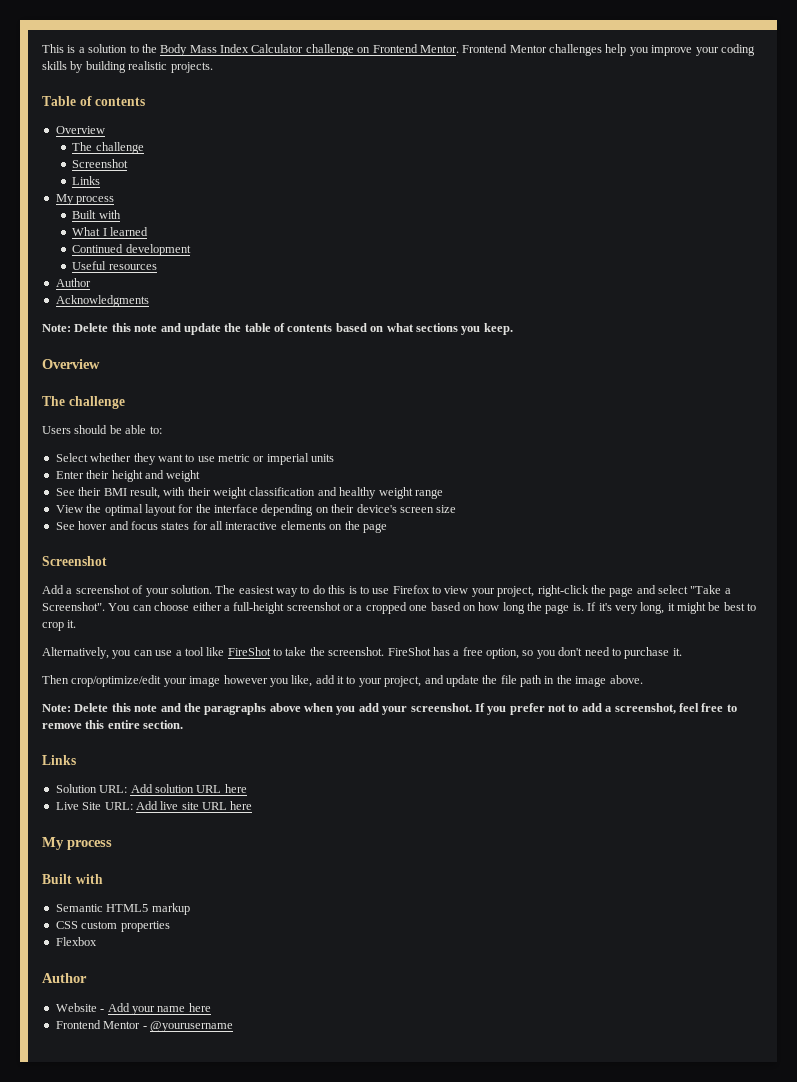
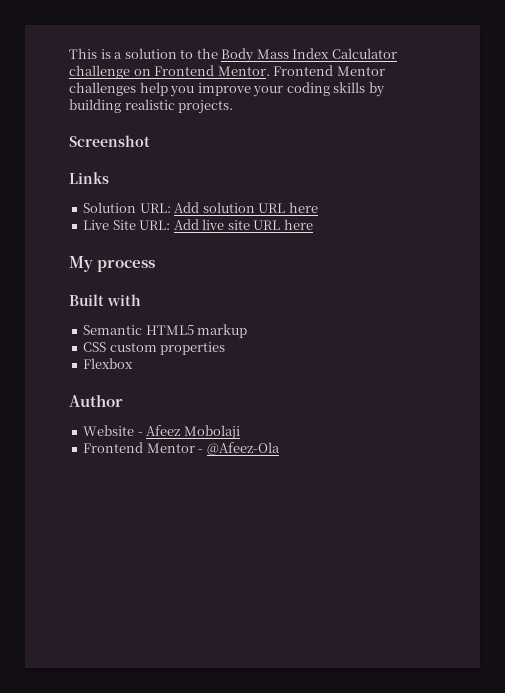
[42,96,146,106] [55,126,105,134] [72,142,144,154] [72,159,129,168] [72,176,101,185] [55,194,115,205] [72,210,121,219] [72,227,149,236] [72,244,191,256] [72,261,157,270] [55,278,91,287] [55,295,149,307] [42,323,513,335] [42,359,100,369] [42,396,125,409] [42,425,162,434] [55,453,335,465] [55,470,201,482] [55,487,443,499] [55,504,457,516] [55,521,387,533] [42,556,107,566] [42,585,731,597] [42,602,757,614] [42,620,77,631] [42,647,682,659] [42,675,643,687] [42,703,737,715] [42,720,184,729] Table of contents // Overview // The challenge // Screenshot // Links // My process // Built with // What I learned // Continued development // Useful resources // Author // Acknowledgments // Note: Delete this note and update the table of contents based on what sections you keep. // Overview // The challenge // Users should be able to: // Select whether they want to use metric or imperial units // Enter their height and weight // See their BMI result, with their weight classification and healthy weight range // View the optimal layout for the interface depending on their device's screen size // See hover and focus states for all interactive elements on the page // Screenshot // Add a screenshot of your solution. The easiest way to do this is to use Firefox to view your project, right-click the page and select "Take a Screenshot". You can choose either a full-height screenshot or a cropped one based on how long the page is. If it's very long, it might be best to crop it. // Alternatively, you can use a tool like FireShot to take the screenshot. FireShot has a free option, so you don't need to purchase it. // Then crop/optimize/edit your image however you like, add it to your project, and update the file path in the image above. // Note: Delete this note and the paragraphs above when you add your screenshot. If you prefer not to add a screenshot, feel free to remove this entire section. -> [69,135,150,147] Screenshot
[107,1003,211,1015] Add your name here -> [146,425,240,440] Afeez Mobolaji
[149,1021,233,1032] @yourusername -> [206,442,280,455] @Afeez-Ola

